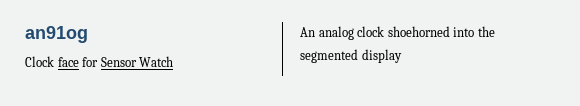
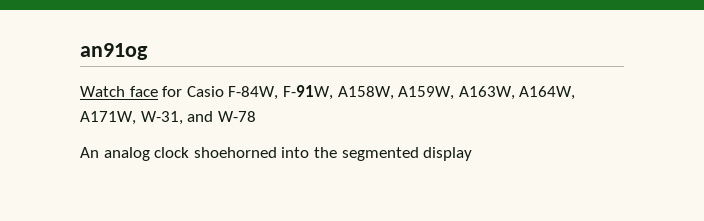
[25,56,54,67] Clock -> [80,86,125,97] Watch
[100,56,174,67] Sensor Watch -> [186,85,576,100] [80,111,256,125] Casio F-84W, F-91W, A158W, A159W, A163W, A164W, A171W, W-31, and W-78

